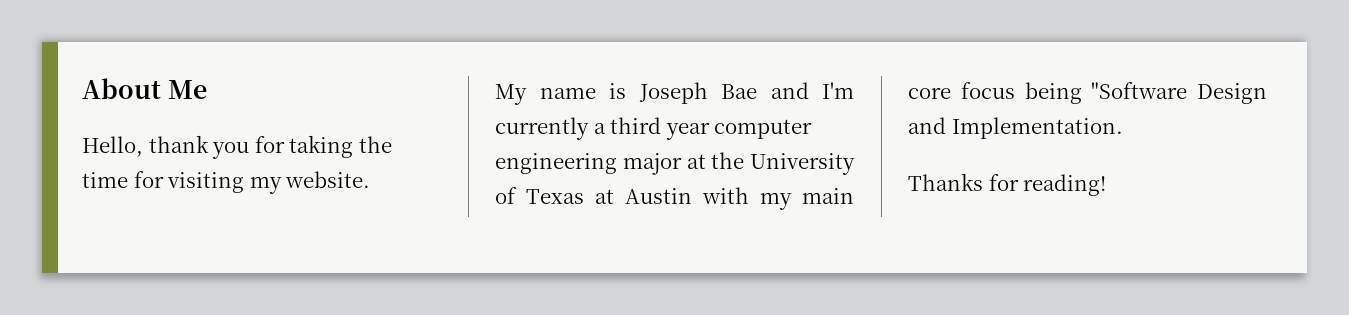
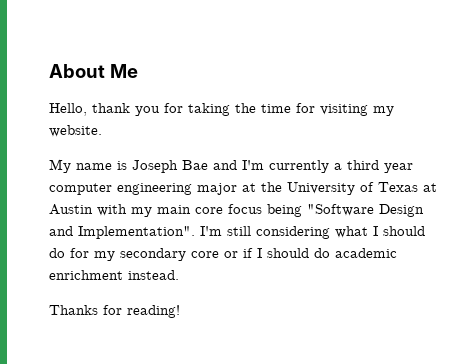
[951,117,1123,139] Implementation. -> [78,226,425,239] [49,248,397,261] [49,270,179,280] Implementation". I'm still considering what I should do for my secondary core or if I should do academic enrichment instead.

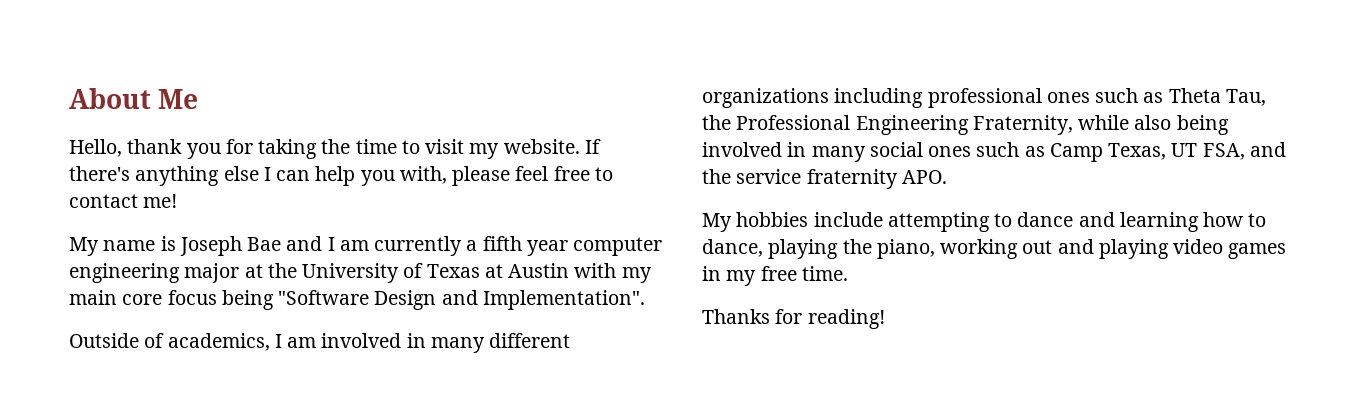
[296,103,368,116] for visiting -> [401,139,465,154] to visit
(102, 131) none -> [584,139,601,154] [69,166,613,186] [69,194,178,208] If there's anything else I can help you with, please feel free to contact me!
[242,160,264,170] I'm -> [327,237,369,251] I am
[347,160,379,170] third -> [482,236,522,251] fifth
[200,226,425,239] [49,248,397,261] [49,270,179,280] I'm still considering what I should do for my secondary core or if I should do academic enrichment instead. -> [69,333,571,353] [702,88,1266,108] [702,115,1229,135] [702,142,1286,162] [702,169,947,189] [702,212,1267,232] [702,239,1287,259] [702,266,848,286] // Outside of academics, I am involved in many different organizations including professional ones such as Theta Tau, the Professional Engineering Fraternity, while also being involved in many social ones such as Camp Texas, UT FSA, and the service fraternity APO. // My hobbies include attempting to dance and learning how to dance, playing the piano, working out and playing video games in my free time.

